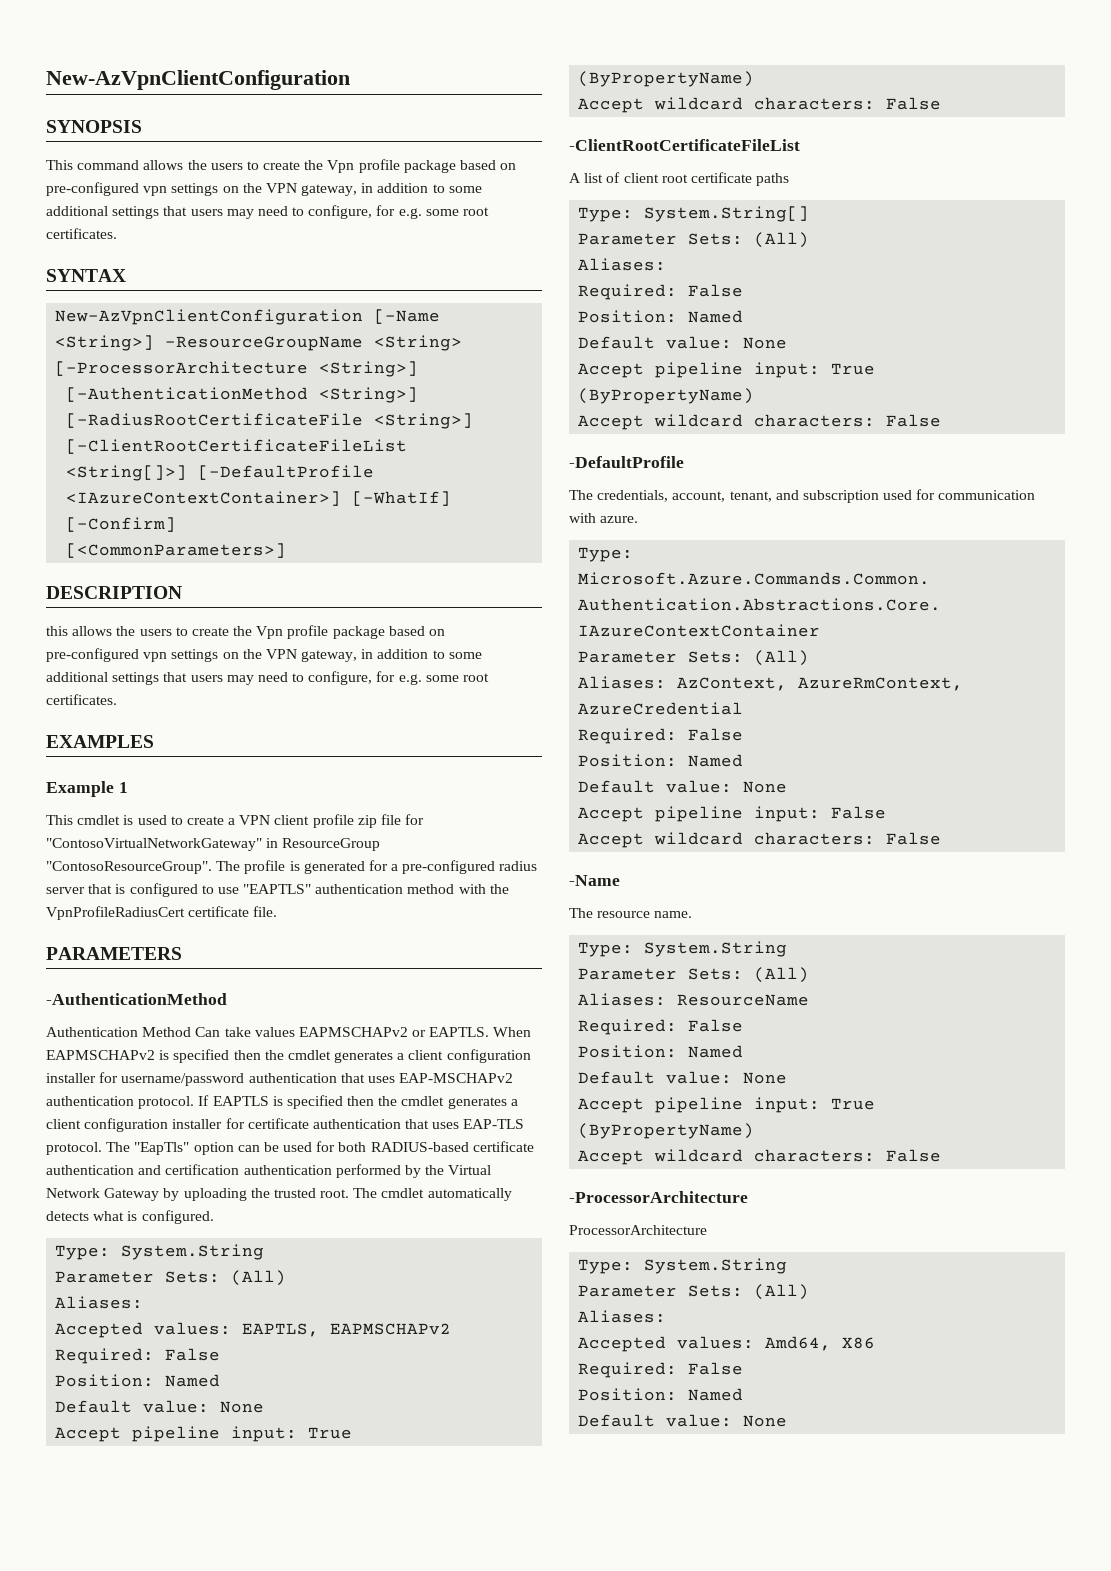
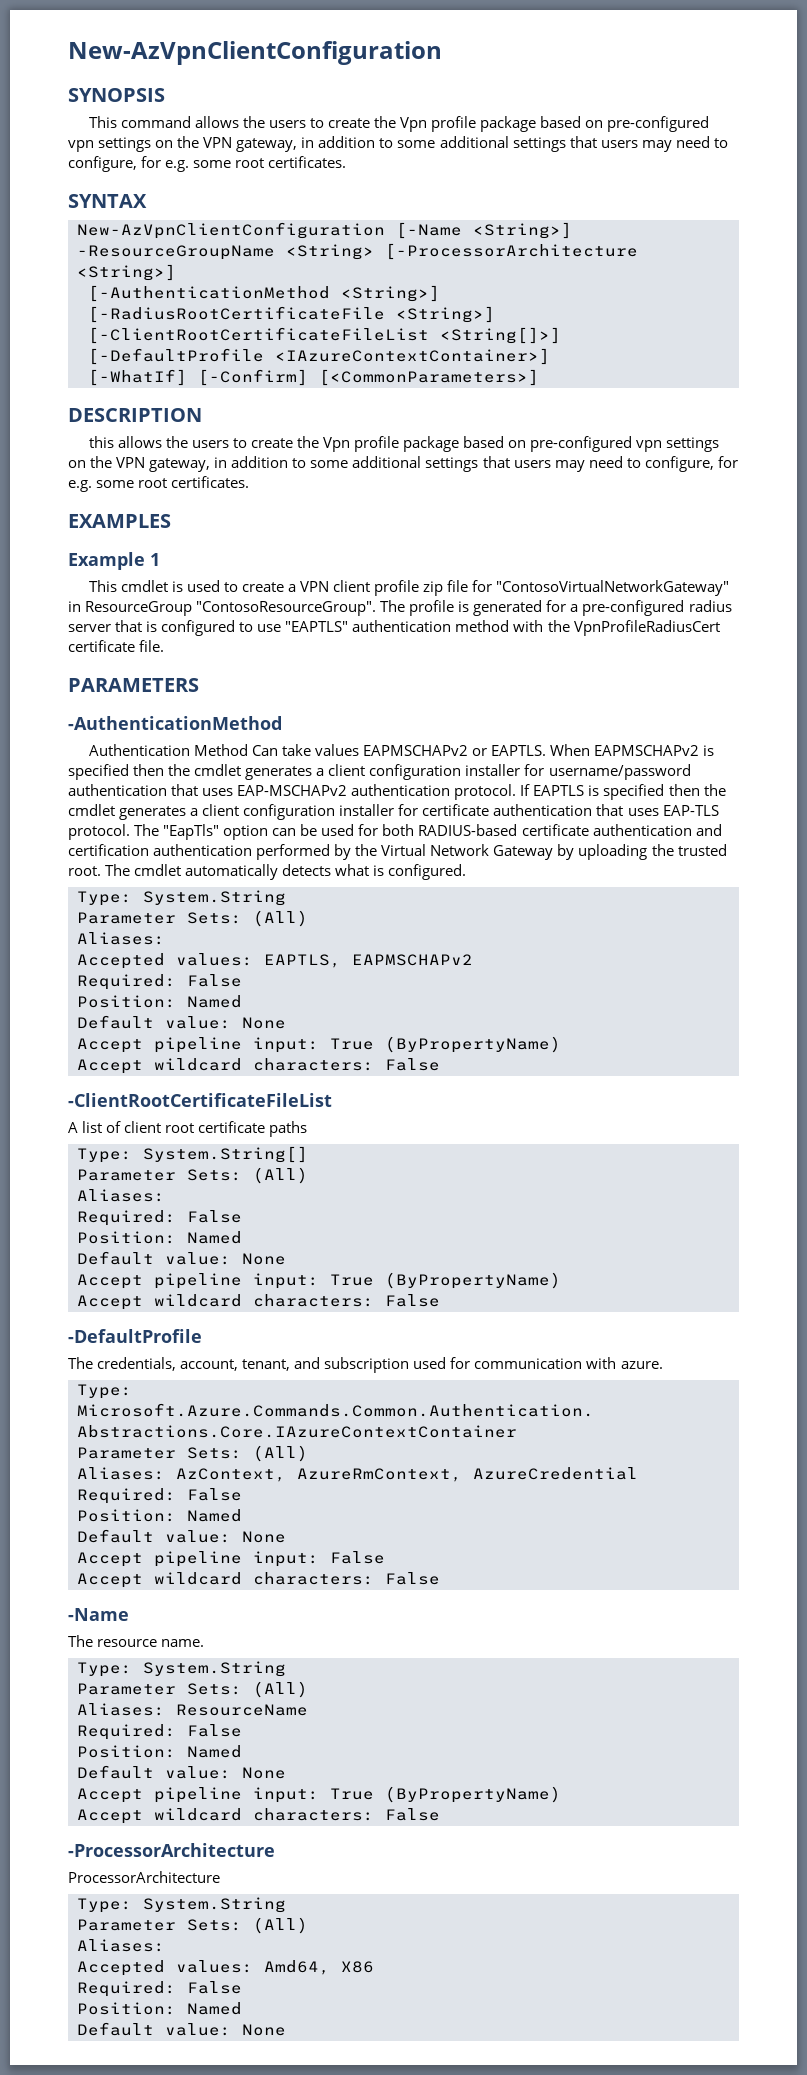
(342, 498) none -> (550, 356) //
(177, 524) // -> (308, 377) none

